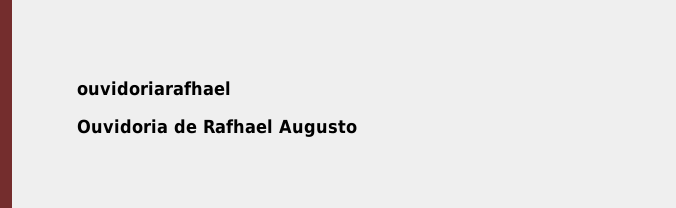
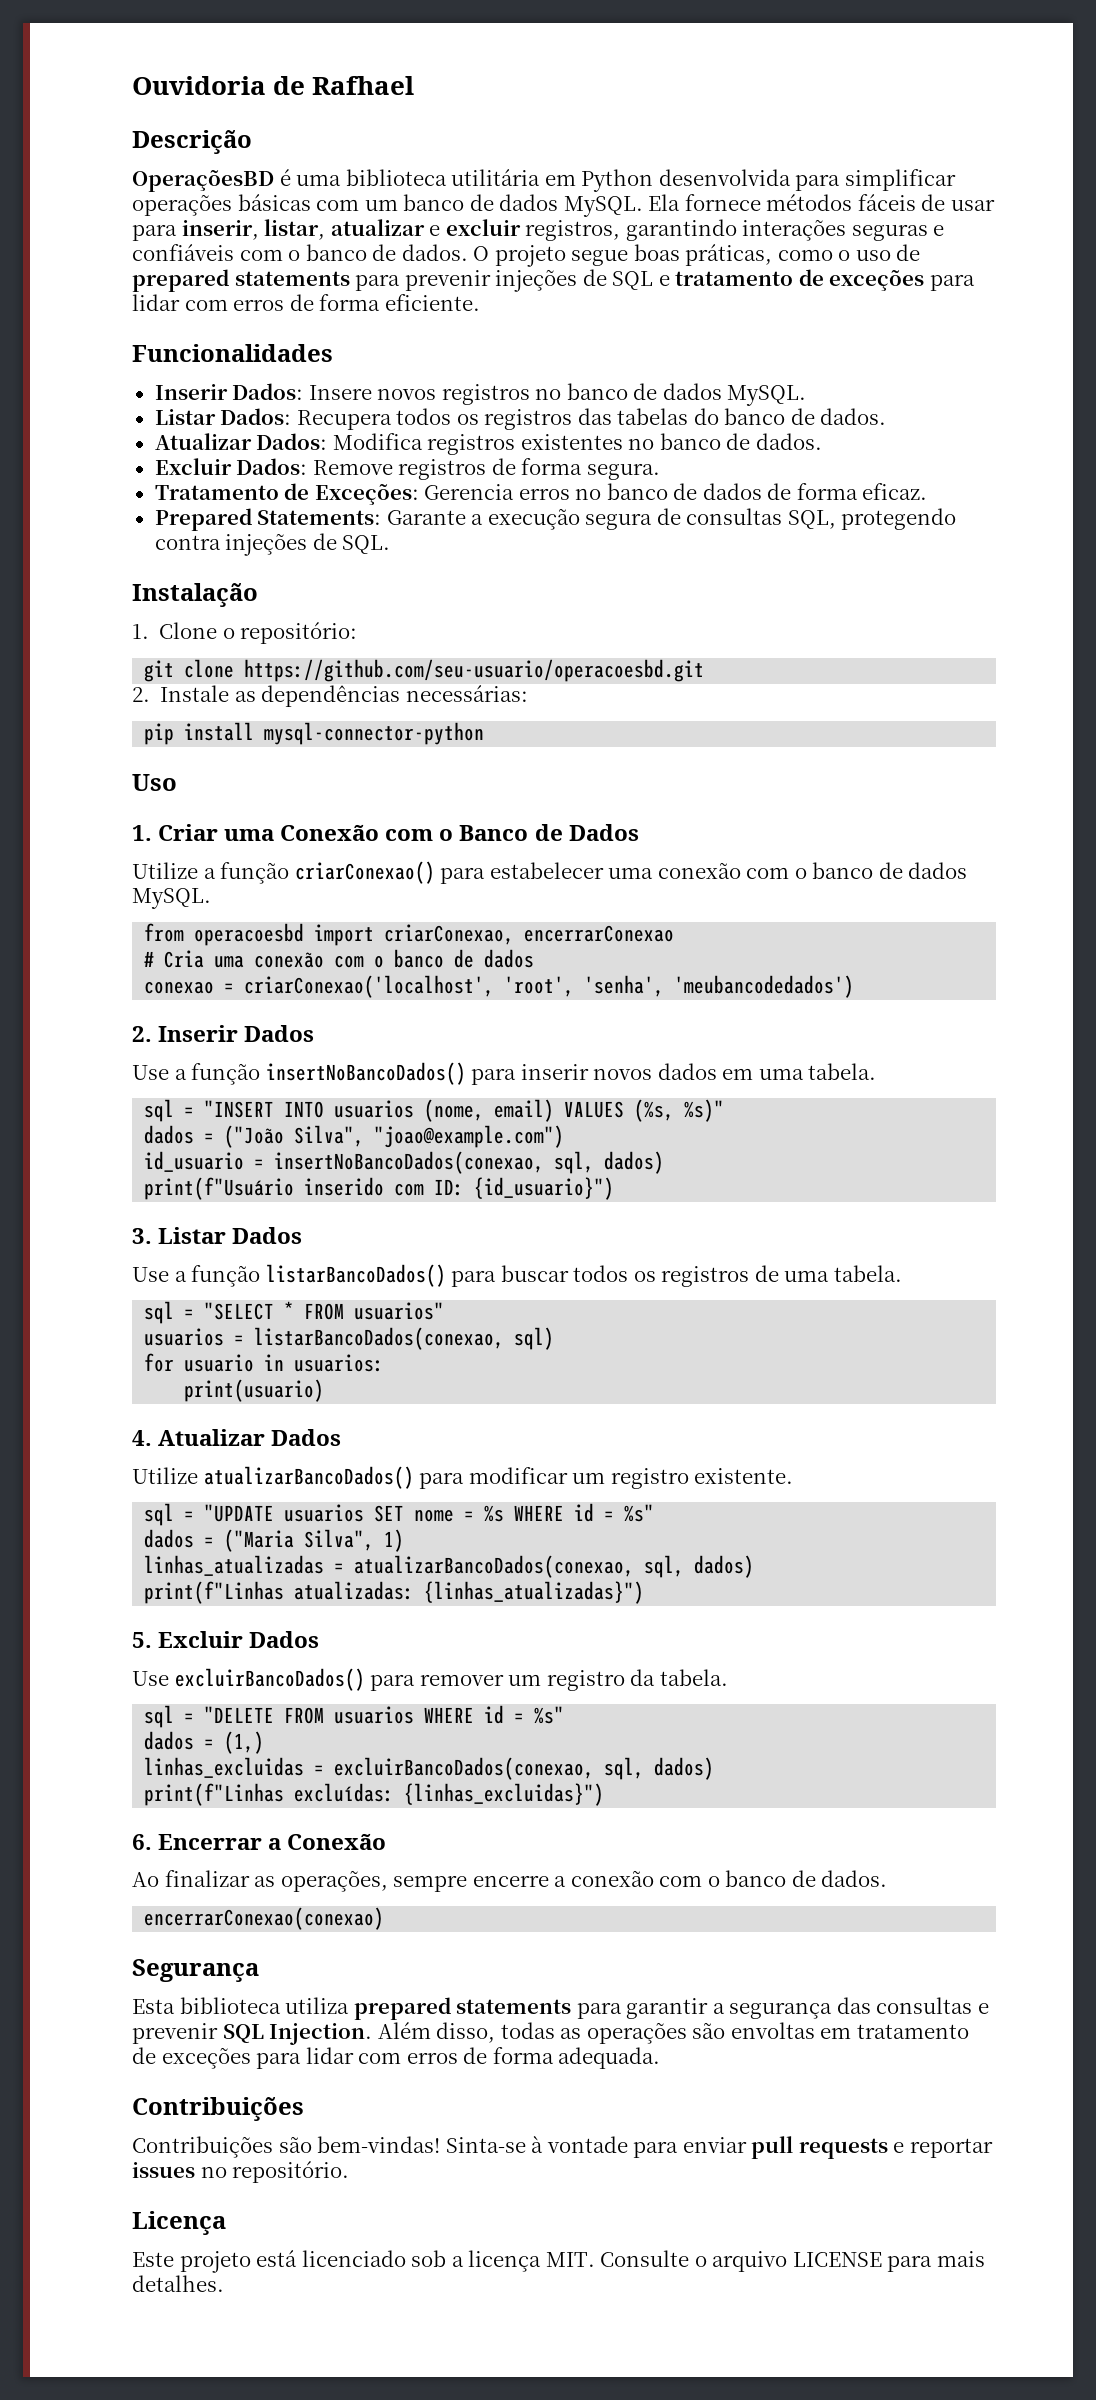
[77,81,231,96] ouvidoriarafhael // -> (132, 85) none
[279,119,357,137] Augusto -> [132,130,252,154] [132,169,956,192] [132,194,995,217] [132,219,945,241] [132,244,921,267] [132,269,975,292] [132,294,480,311] [132,344,333,362] [154,383,807,406] [154,408,887,430] [154,433,822,455] [154,458,660,480] [154,483,928,505] [154,508,957,531] [154,533,391,556] [132,583,258,607] [132,622,358,644] [144,659,705,682] [132,685,528,707] [144,722,485,745] [132,774,177,791] [132,824,639,841] [132,861,968,884] [132,888,211,909] [144,923,675,946] [144,949,535,968] [144,975,855,998] [132,1025,315,1042] [132,1062,877,1085] [144,1099,725,1122] [144,1125,565,1148] [144,1151,665,1174] [144,1177,615,1200] [132,1227,303,1244] [132,1264,902,1287] [144,1301,445,1324] [144,1327,555,1350] [144,1353,385,1372] [184,1379,325,1402] [132,1429,342,1446] [132,1466,794,1489] [144,1503,655,1526] [144,1529,405,1552] [144,1555,755,1578] [144,1581,645,1604] [132,1631,320,1648] [132,1668,728,1691] [144,1705,565,1728] [144,1731,265,1754] [144,1757,715,1780] [144,1783,605,1806] [132,1833,387,1850] [132,1870,888,1892] [144,1907,385,1930] [132,1959,259,1982] [132,1997,989,2020] [132,2022,969,2045] [132,2047,661,2069] [132,2097,304,2121] [132,2136,993,2159] [132,2161,350,2183] [132,2211,226,2235] [132,2250,985,2273] [132,2275,224,2292] // Descrição // OperaçõesBD é uma biblioteca utilitária em Python desenvolvida para simplificar operações básicas com um banco de dados MySQL. Ela fornece métodos fáceis de usar para inserir, listar, atualizar e excluir registros, garantindo interações seguras e confiáveis com o banco de dados. O projeto segue boas práticas, como o uso de prepared statements para prevenir injeções de SQL e tratamento de exceções para lidar com erros de forma eficiente. // Funcionalidades // Inserir Dados: Insere novos registros no banco de dados MySQL. // Listar Dados: Recupera todos os registros das tabelas do banco de dados. // Atualizar Dados: Modifica registros existentes no banco de dados. // Excluir Dados: Remove registros de forma segura. // Tratamento de Exceções: Gerencia erros no banco de dados de forma eficaz. // Prepared Statements: Garante a execução segura de consultas SQL, protegendo contra injeções de SQL. // Instalação // 1. Clone o repositório: // git clone https://github.com/seu-usuario/operacoesbd.git // 2. Instale as dependências necessárias: // pip install mysql-connector-python // Uso // 1. Criar uma Conexão com o Banco de Dados // Utilize a função criarConexao() para estabelecer uma conexão com o banco de dados MySQL. // from operacoesbd import criarConexao, encerrarConexao // # Cria uma conexão com o banco de dados // conexao = criarConexao('localhost', 'root', 'senha', 'meubancodedados') // 2. Inserir Dados // Use a função insertNoBancoDados() para inserir novos dados em uma tabela. // sql = "INSERT INTO usuarios (nome, email) VALUES (%s, %s)" // dados = ("João Silva", "joao@example.com") // id_usuario = insertNoBancoDados(conexao, sql, dados) // print(f"Usuário inserido com ID: {id_usuario}") // 3. Listar Dados // Use a função listarBancoDados() para buscar todos os registros de uma tabela. // sql = "SELECT * FROM usuarios" // usuarios = listarBancoDados(conexao, sql) // for usuario in usuarios: // print(usuario) // 4. Atualizar Dados // Utilize atualizarBancoDados() para modificar um registro existente. // sql = "UPDATE usuarios SET nome = %s WHERE id = %s" // dados = ("Maria Silva", 1) // linhas_atualizadas = atualizarBancoDados(conexao, sql, dados) // print(f"Linhas atualizadas: {linhas_atualizadas}") // 5. Excluir Dados // Use excluirBancoDados() para remover um registro da tabela. // sql = "DELETE FROM usuarios WHERE id = %s" // dados = (1,) // linhas_excluidas = excluirBancoDados(conexao, sql, dados) // print(f"Linhas excluídas: {linhas_excluidas}") // 6. Encerrar a Conexão // Ao finalizar as operações, sempre encerre a conexão com o banco de dados. // encerrarConexao(conexao) // Segurança // Esta biblioteca utiliza prepared statements para garantir a segurança das consultas e prevenir SQL Injection. Além disso, todas as operações são envoltas em tratamento de exceções para lidar com erros de forma adequada. // Contribuições // Contribuições são bem-vindas! Sinta-se à vontade para enviar pull requests e reportar issues no repositório. // Licença // Este projeto está licenciado sob a licença MIT. Consulte o arquivo LICENSE para mais detalhes.

